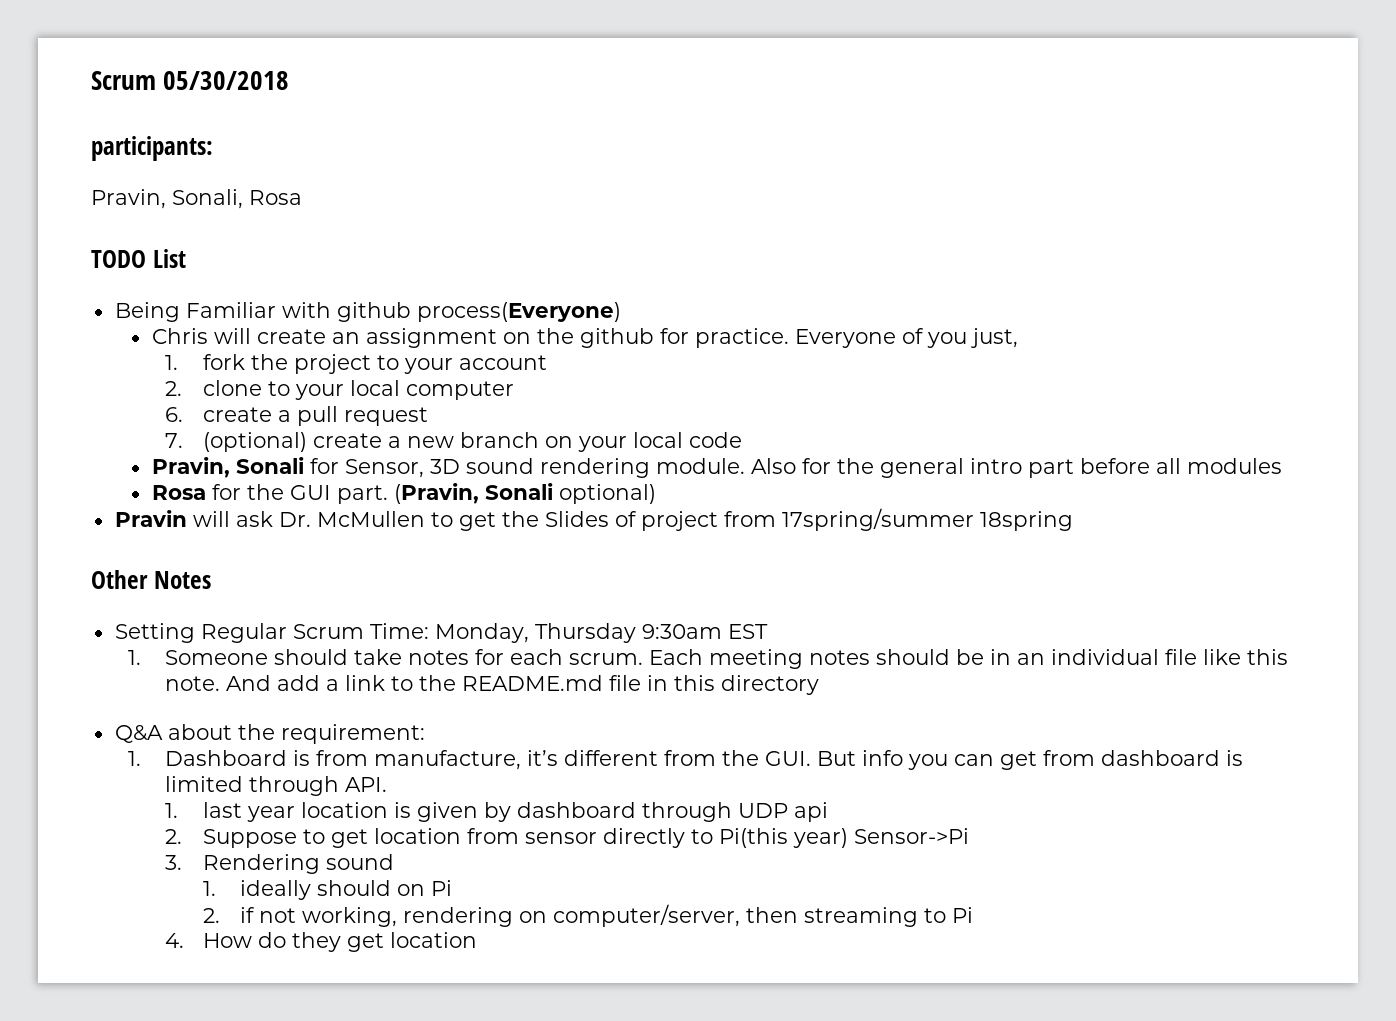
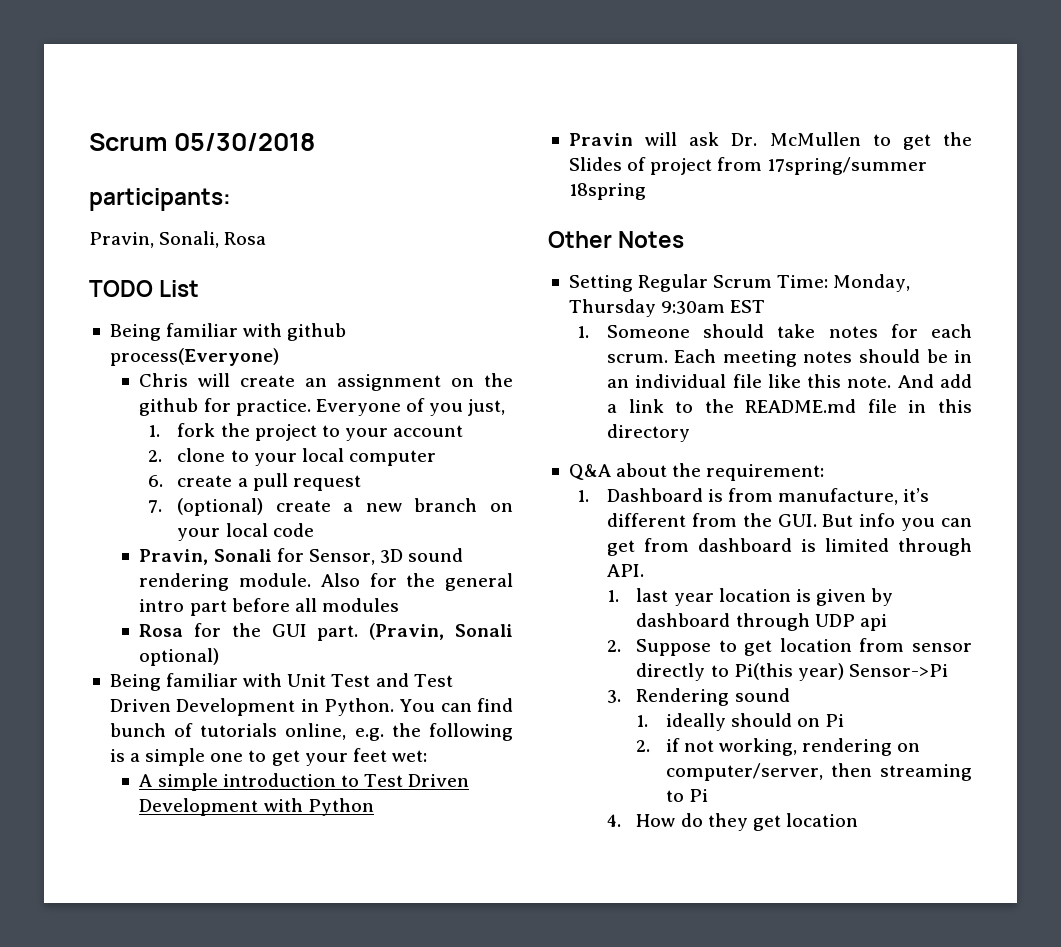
[185,302,276,318] Familiar -> [166,323,239,337] familiar
(656, 494) none -> [109,673,453,691] [109,698,513,716] [109,723,513,741] [109,748,427,766] [139,773,470,791] [139,798,374,816] // Being familiar with Unit Test and Test Driven Development in Python. You can find bunch of tutorials online, e.g. the following is a simple one to get your feet wet: // A simple introduction to Test Driven Development with Python

